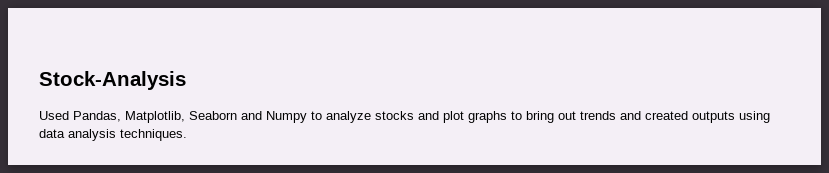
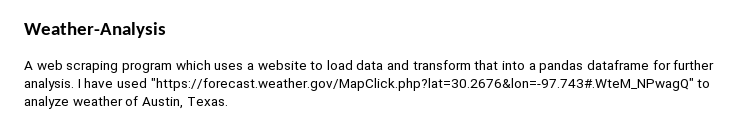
[39,71,186,90] [39,111,770,123] [39,129,187,141] Stock-Analysis // Used Pandas, Matplotlib, Seaborn and Numpy to analyze stocks and plot graphs to bring out trends and created outputs using data analysis techniques. -> [24,22,166,38] [24,60,715,73] [24,78,711,91] [24,96,228,109] Weather-Analysis // A web scraping program which uses a website to load data and transform that into a pandas dataframe for further analysis. I have used "https://forecast.weather.gov/MapClick.php?lat=30.2676&lon=-97.743#.WteM_NPwagQ" to analyze weather of Austin, Texas.

